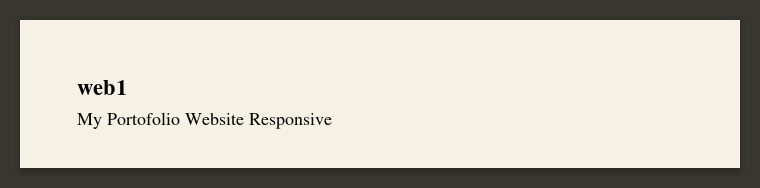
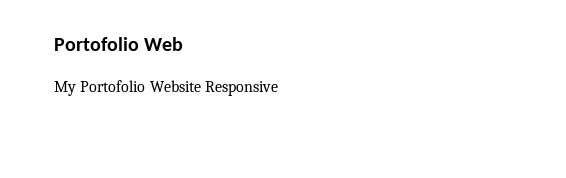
[77,80,127,95] web1 -> [54,37,184,51] Portofolio Web

